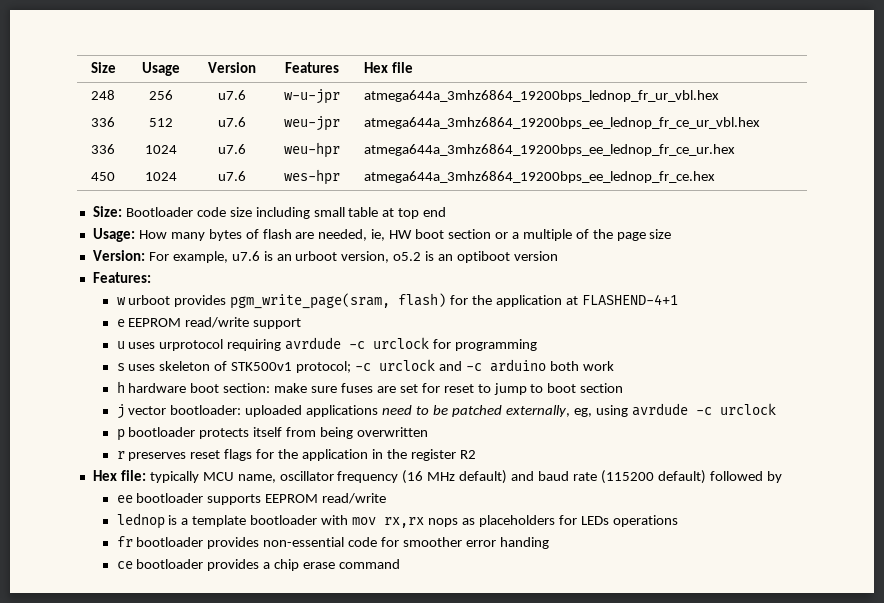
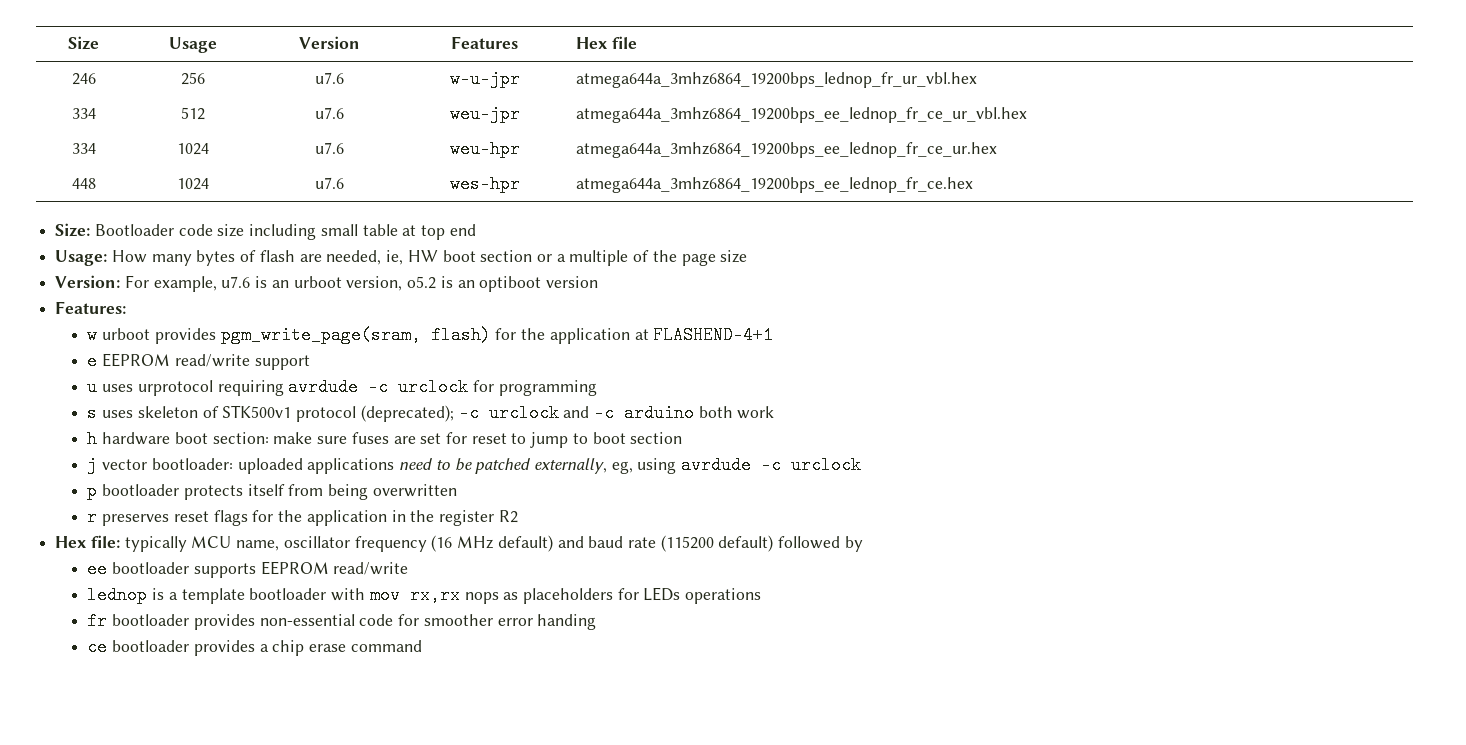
[91,90,115,100] 248 -> [71,73,96,85] 246
[91,117,115,127] 336 -> [71,108,96,119] 334
[91,144,115,154] 336 -> [71,143,96,154] 334
[91,172,115,181] 450 -> [71,178,96,189] 448
[296,361,352,373] protocol; -> [296,405,454,422] protocol (deprecated);

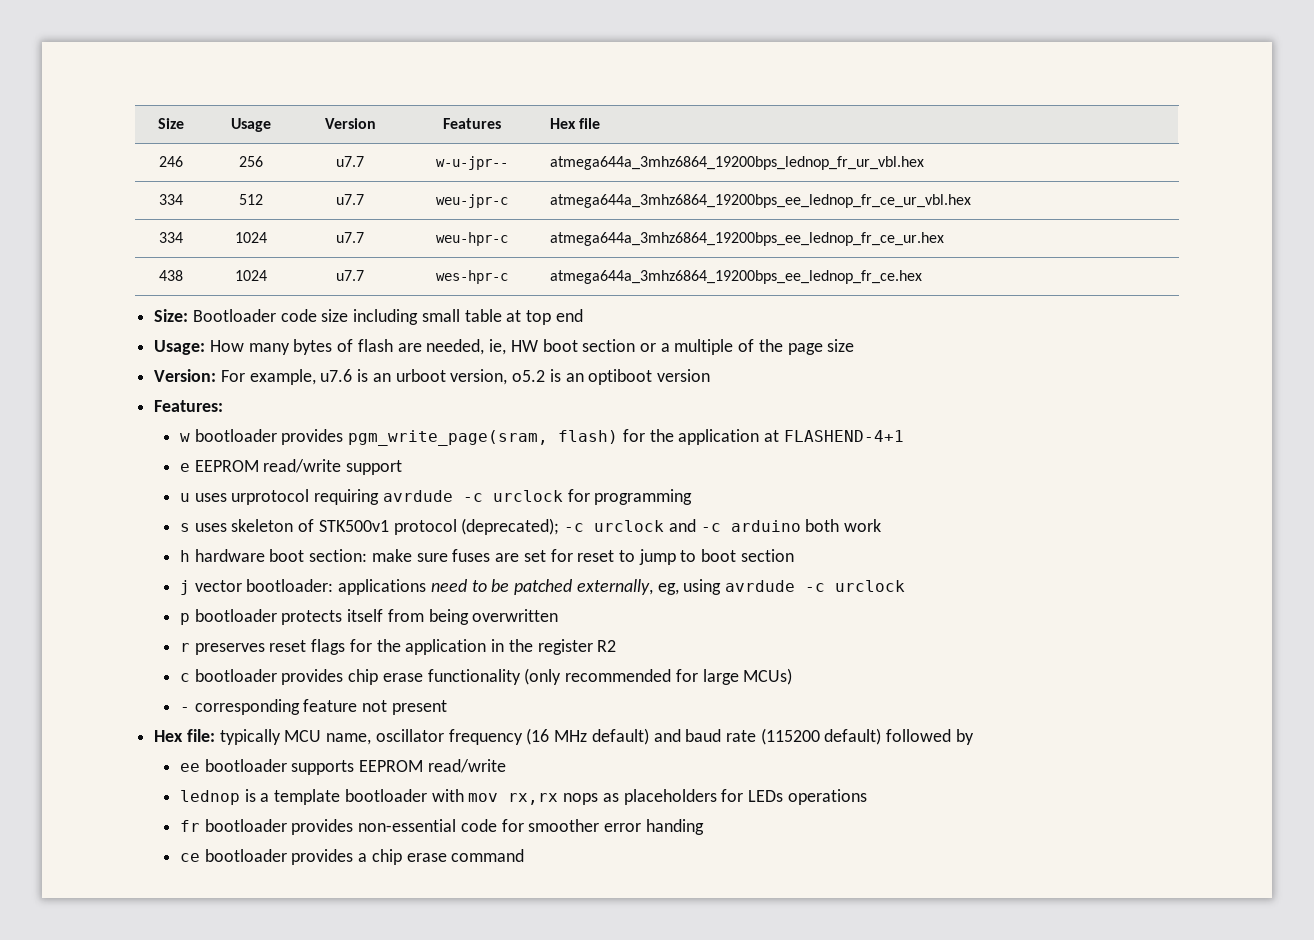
[314,72,344,84] [449,70,520,88] u7.6 | w-u-jpr -> [336,156,364,167] [435,156,508,170] u7.7 | w-u-jpr--
[314,107,344,119] [449,105,520,123] u7.6 | weu-jpr -> [336,194,364,205] [435,194,508,208] u7.7 | weu-jpr-c
[314,142,344,154] [449,140,520,158] u7.6 | weu-hpr -> [336,232,364,243] [435,232,508,246] u7.7 | weu-hpr-c
[71,178,96,189] [177,178,209,190] [314,177,344,189] [449,175,520,193] 448 | 1024 | u7.6 | wes-hpr -> [158,270,183,281] [235,270,267,281] [336,270,364,281] [435,270,508,284] 438 | 1024 | u7.7 | wes-hpr-c
[102,328,151,340] urboot -> [194,429,277,442] bootloader
[237,458,303,474] uploaded -> (334, 585) none
(518, 516) none -> [180,668,793,685] [180,699,447,715] // c bootloader provides chip erase functionality (only recommended for large MCUs) // - corresponding feature not present

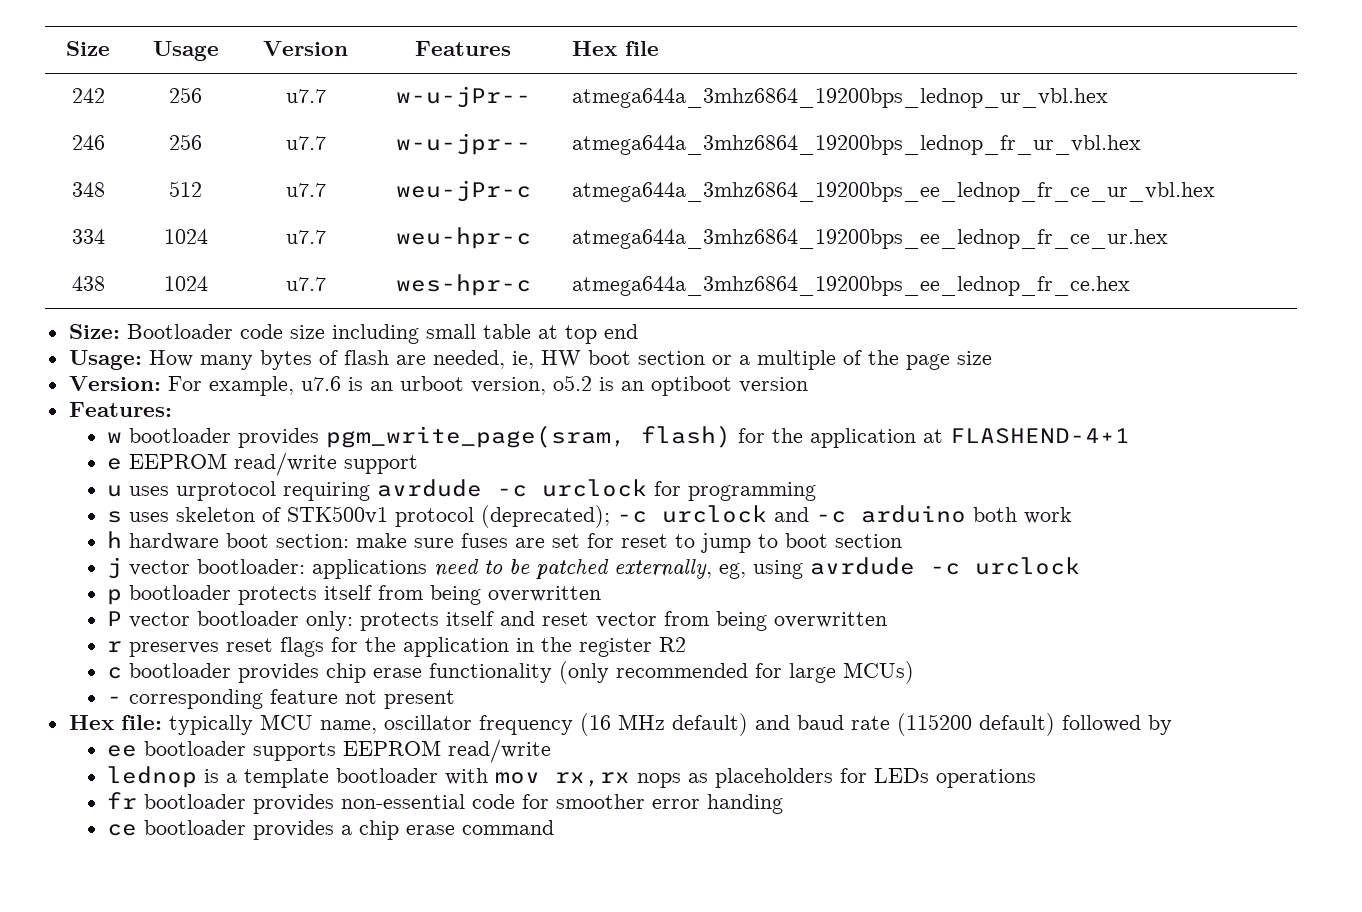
(601, 123) none -> [71,88,105,103] [169,87,202,103] [285,89,326,103] [395,86,531,108] [571,88,1108,108] // 242 | 256 | u7.7 | w-u-jPr-- | atmega644a_3mhz6864_19200bps_lednop_ur_vbl.hex
[158,194,183,205] 334 -> [71,182,105,197] 348
[435,194,508,208] weu-jpr-c -> [395,180,531,202] weu-jPr-c
(559, 615) none -> [107,611,888,631] // P vector bootloader only: protects itself and reset vector from being overwritten

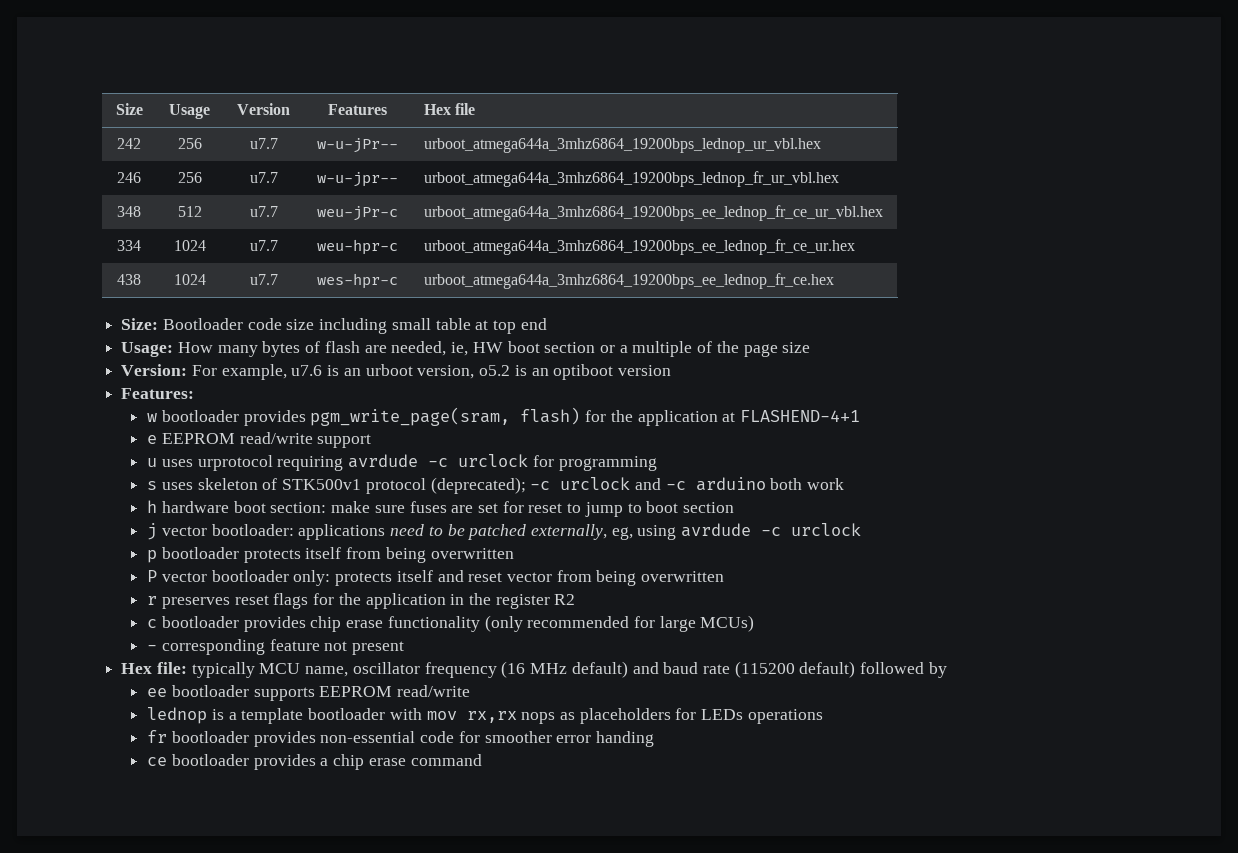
[571,88,1108,108] atmega644a_3mhz6864_19200bps_lednop_ur_vbl.hex -> [423,138,821,153] urboot_atmega644a_3mhz6864_19200bps_lednop_ur_vbl.hex
[571,135,1141,155] atmega644a_3mhz6864_19200bps_lednop_fr_ur_vbl.hex -> [423,171,839,187] urboot_atmega644a_3mhz6864_19200bps_lednop_fr_ur_vbl.hex
[571,182,1215,202] atmega644a_3mhz6864_19200bps_ee_lednop_fr_ce_ur_vbl.hex -> [423,205,883,221] urboot_atmega644a_3mhz6864_19200bps_ee_lednop_fr_ce_ur_vbl.hex
[571,229,1168,249] atmega644a_3mhz6864_19200bps_ee_lednop_fr_ce_ur.hex -> [423,239,855,255] urboot_atmega644a_3mhz6864_19200bps_ee_lednop_fr_ce_ur.hex
[571,276,1130,296] atmega644a_3mhz6864_19200bps_ee_lednop_fr_ce.hex -> [423,273,834,289] urboot_atmega644a_3mhz6864_19200bps_ee_lednop_fr_ce.hex

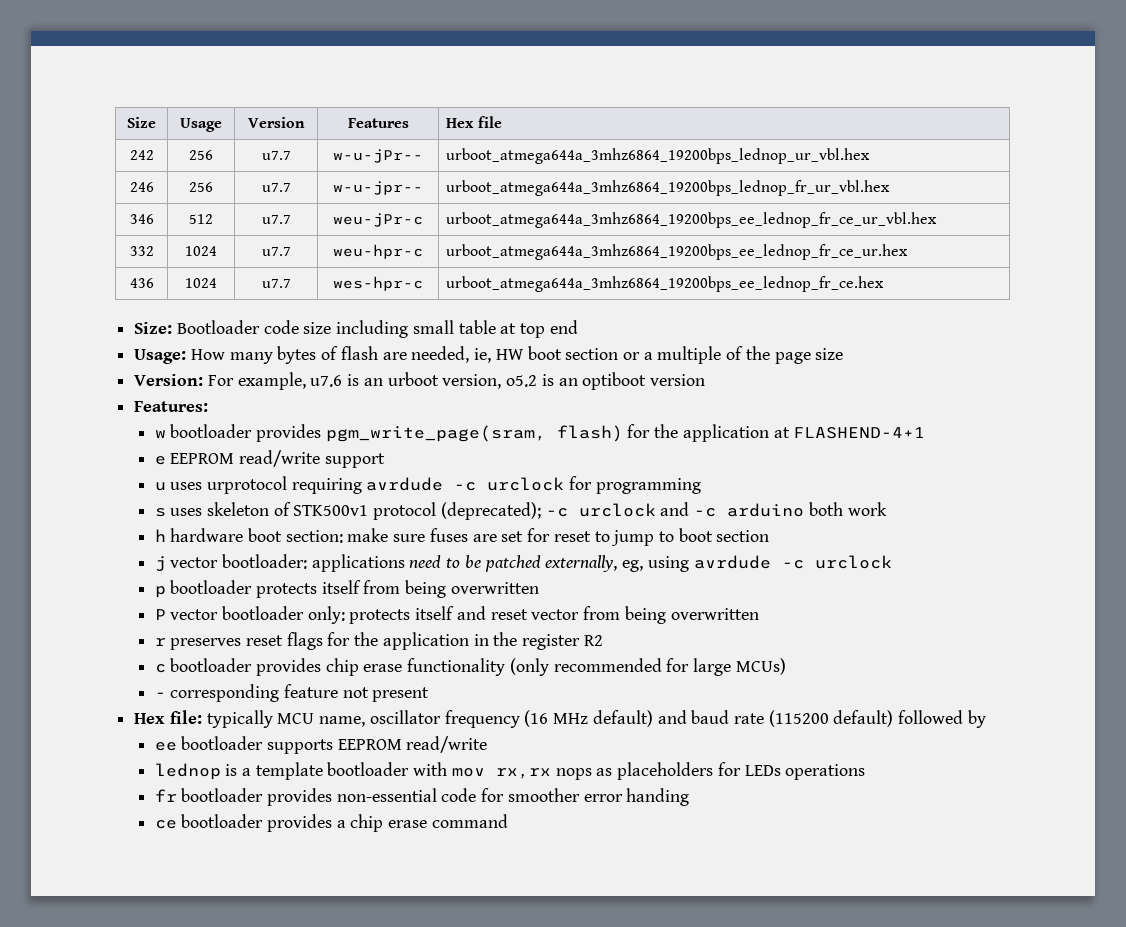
[117,206,141,217] 348 -> [129,214,154,224] 346
[117,240,141,251] 334 -> [129,246,154,256] 332
[117,274,141,285] 438 -> [129,278,154,288] 436

